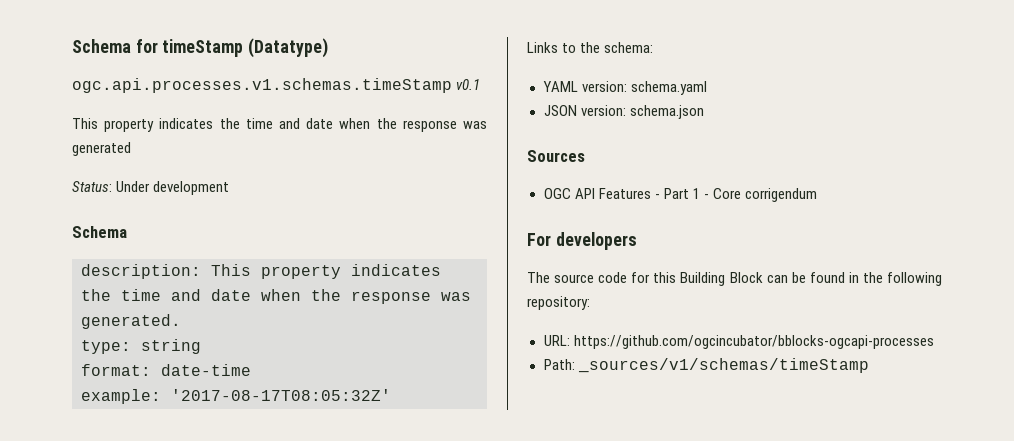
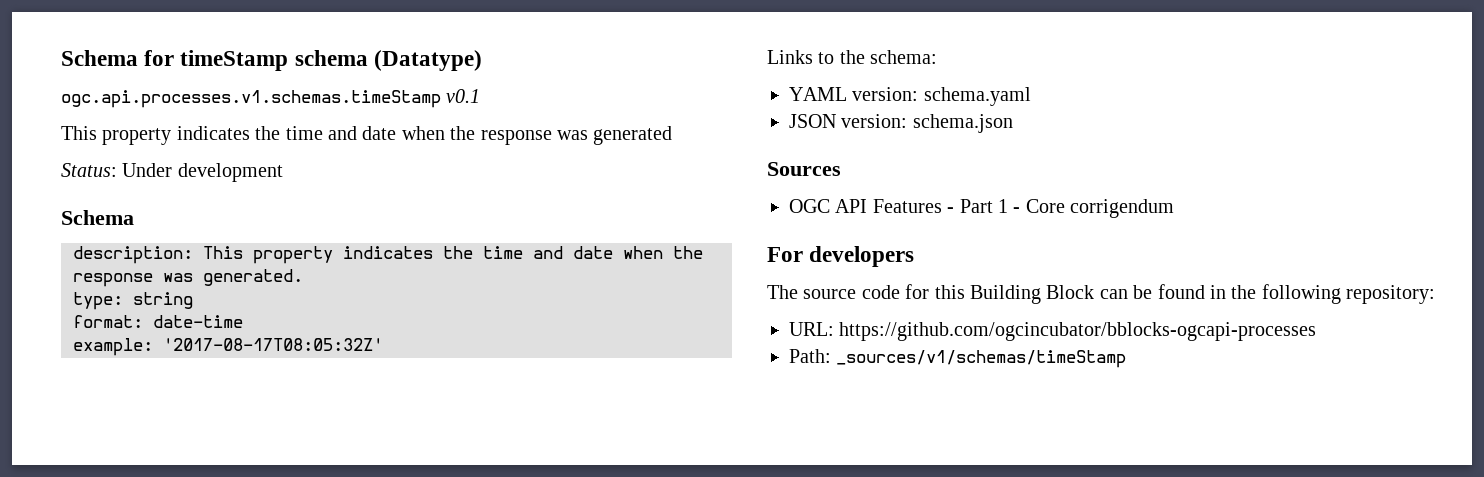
(244, 48) none -> [294,50,368,66] schema

